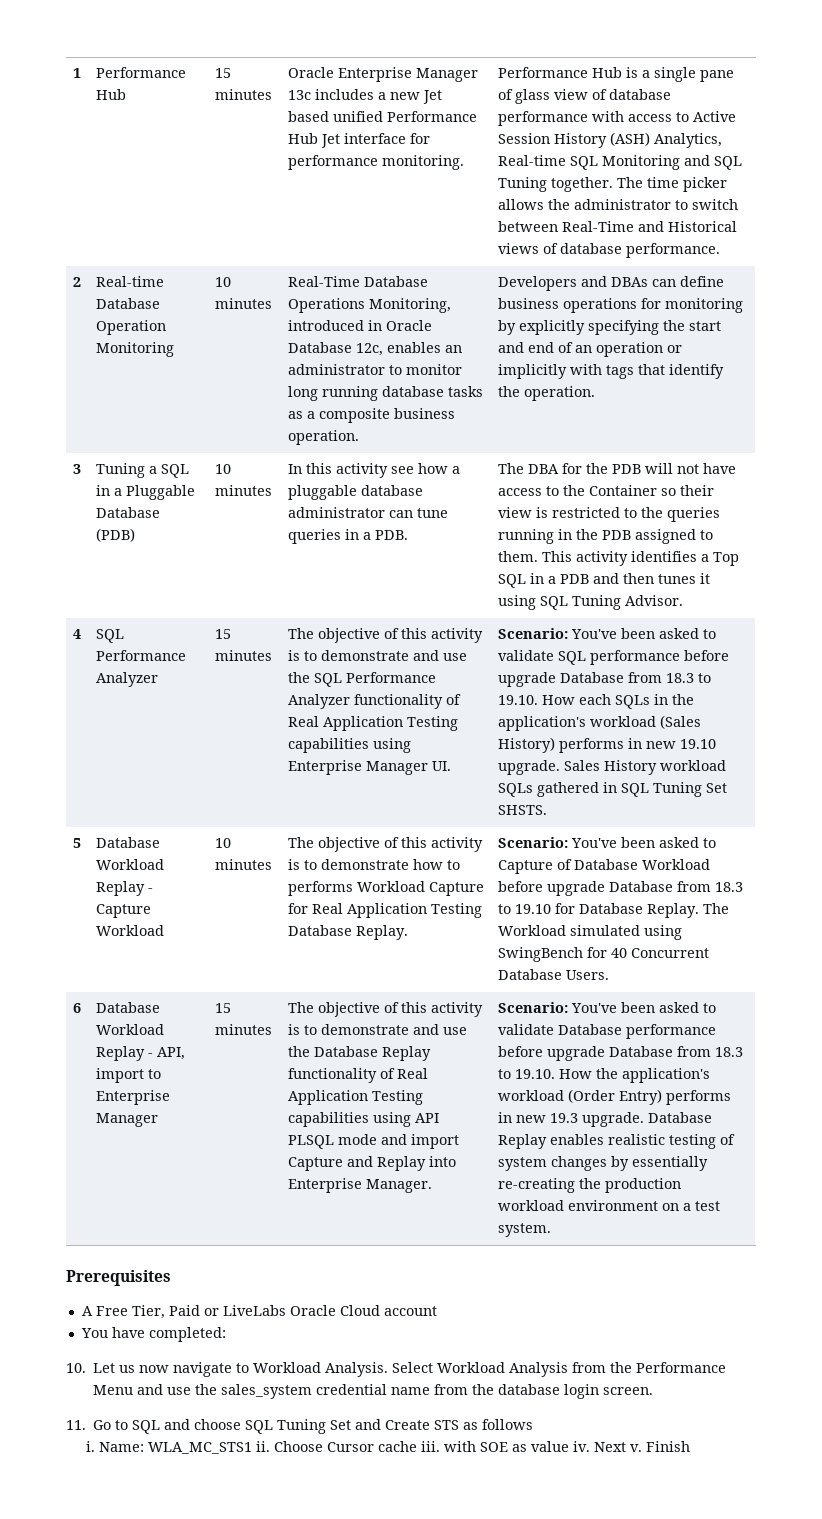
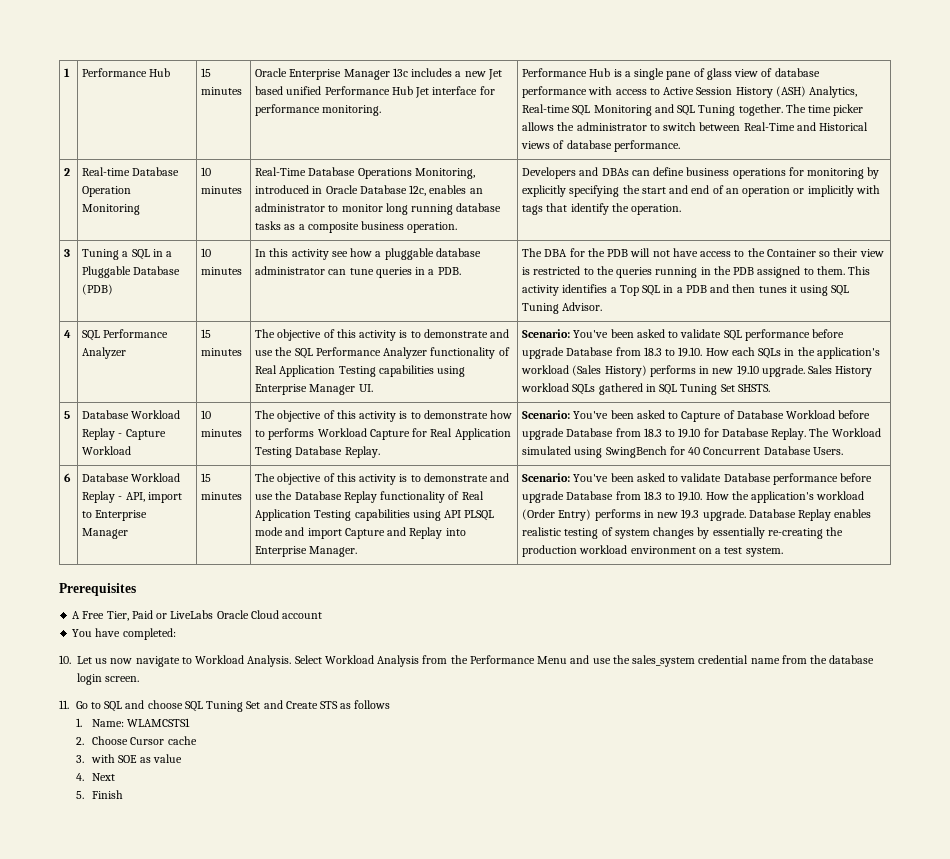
[85,1441,270,1454] i. Name: WLA_MC_STS1 ii. -> [75,718,191,727] [75,737,84,745] 1. Name: WLAMCSTS1 // 2.
[420,1441,440,1452] iii. -> [75,755,84,763] // 3.
[572,1441,590,1452] iv. -> [75,773,84,781] // 4.
[629,1444,642,1452] v. -> [75,791,84,799] // 5.

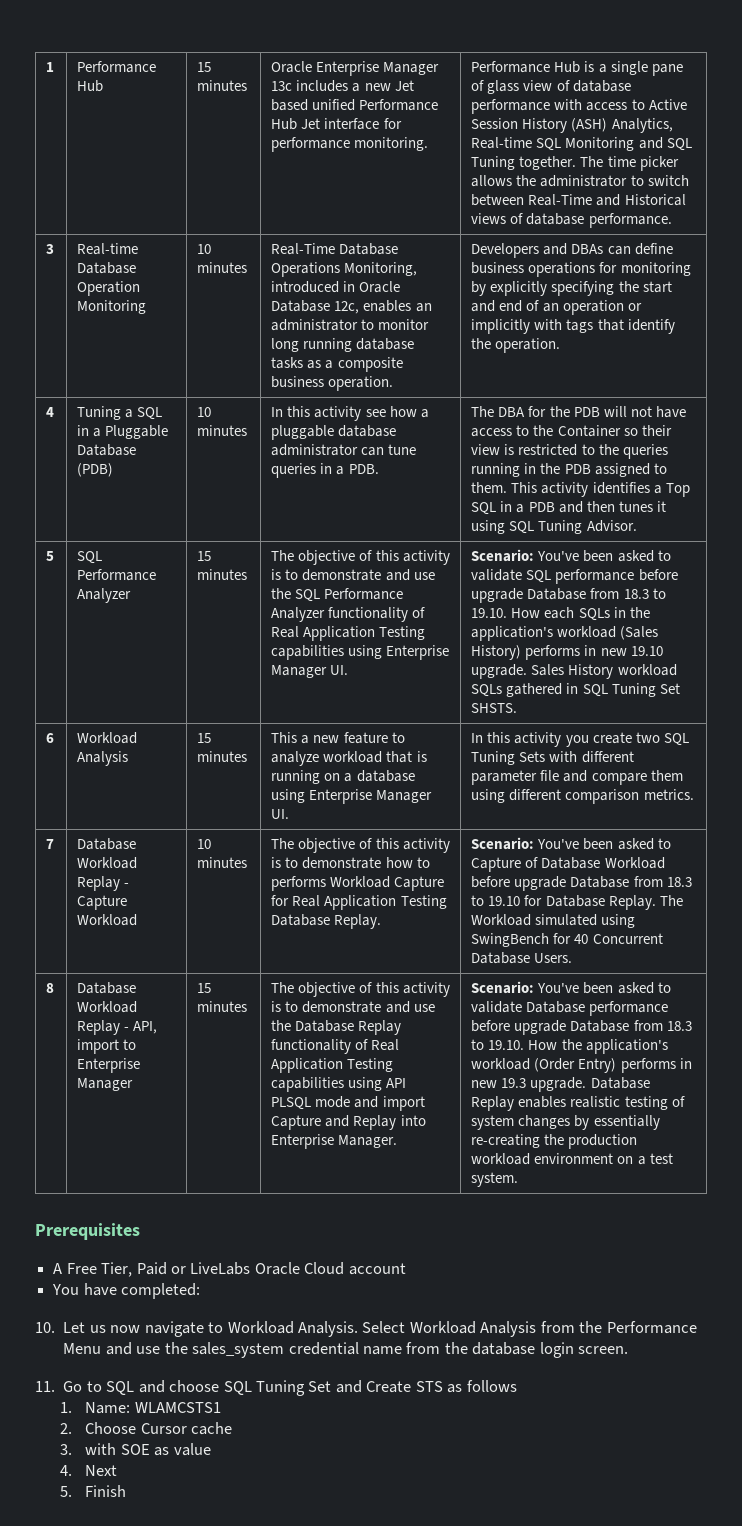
[64,168,71,176] 2 -> [46,244,55,254] 3
[64,249,71,257] 3 -> [46,407,55,417] 4
[64,330,72,338] 4 -> [46,551,55,561] 5
[64,411,71,419] 5 -> [46,733,55,743] [77,732,138,744] [77,751,129,766] [197,733,212,743] [197,751,248,762] [271,732,405,744] [271,751,427,766] [271,770,415,784] [271,789,433,804] [271,809,290,819] [471,732,689,747] [471,751,634,765] [471,770,683,785] [471,789,694,804] [46,839,55,849] 6 | Workload Analysis | 15 minutes | This a new feature to analyze workload that is running on a database using Enterprise Manager UI. | In this activity you create two SQL Tuning Sets with different parameter file and compare them using different comparison metrics. // 7
[64,473,72,482] 6 -> [46,983,55,993] 8

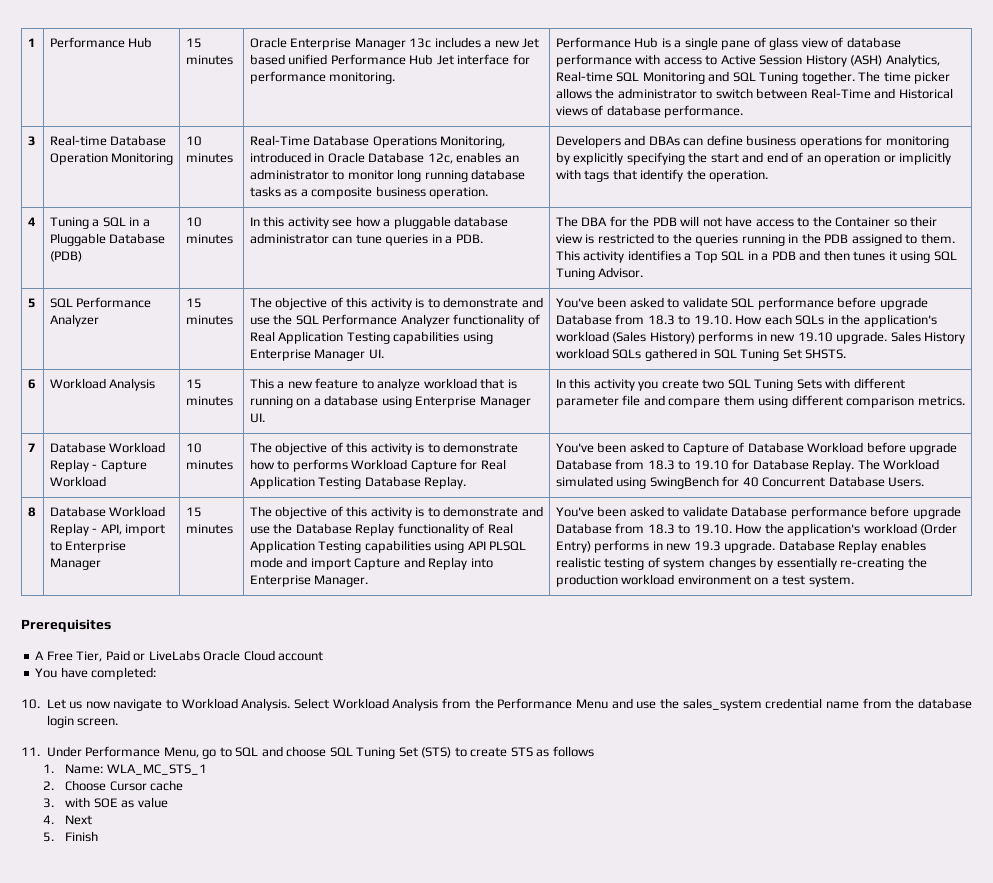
[471,549,535,562] Scenario: -> (384, 354) none
[471,837,535,850] Scenario: -> (467, 482) none
[471,981,535,994] Scenario: -> (369, 581) none
[63,1381,83,1392] Go -> [46,746,217,759] Under Performance Menu, go
[335,1380,412,1393] and Create -> [421,747,508,758] (STS) to create
[134,1402,221,1413] WLAMCSTS1 -> [106,764,207,775] WLA_MC_STS_1

